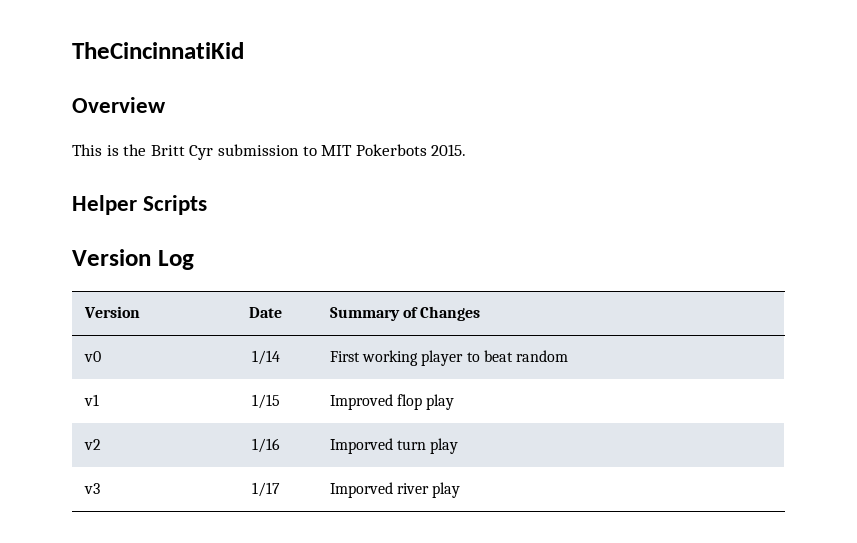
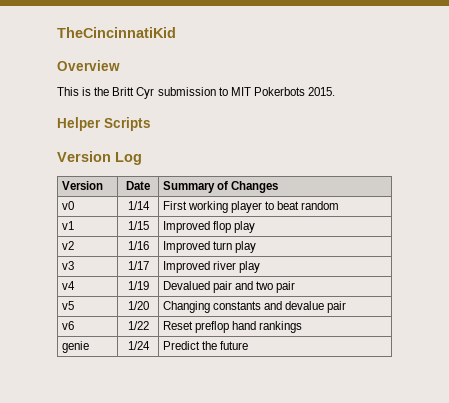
[330,438,394,454] Imporved -> [162,241,210,253] Improved
[330,482,394,498] Imporved -> [162,261,210,273] Improved
(461, 490) none -> [61,281,75,290] [127,281,149,290] [162,281,296,293] [61,301,74,310] [127,301,149,310] [162,301,347,313] [61,321,74,330] [127,321,149,330] [162,321,303,333] [61,341,89,353] [127,341,150,350] [162,341,249,350] // v4 | 1/19 | Devalued pair and two pair // v5 | 1/20 | Changing constants and devalue pair // v6 | 1/22 | Reset preflop hand rankings // genie | 1/24 | Predict the future

